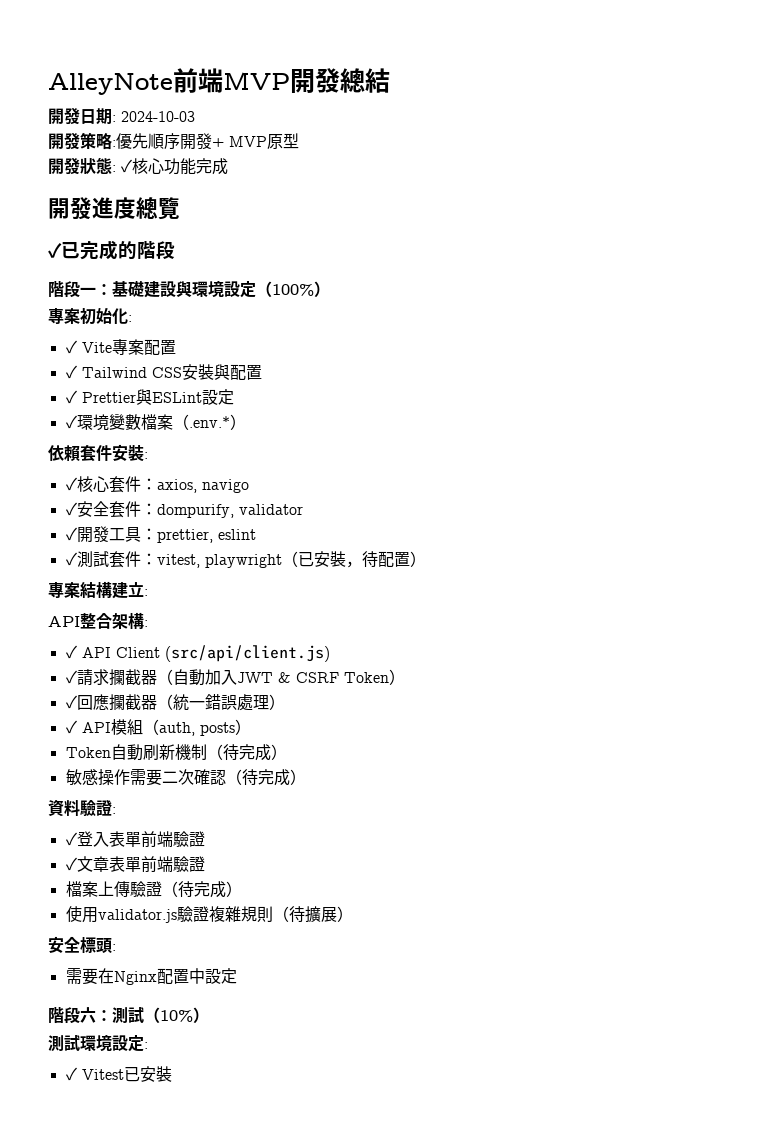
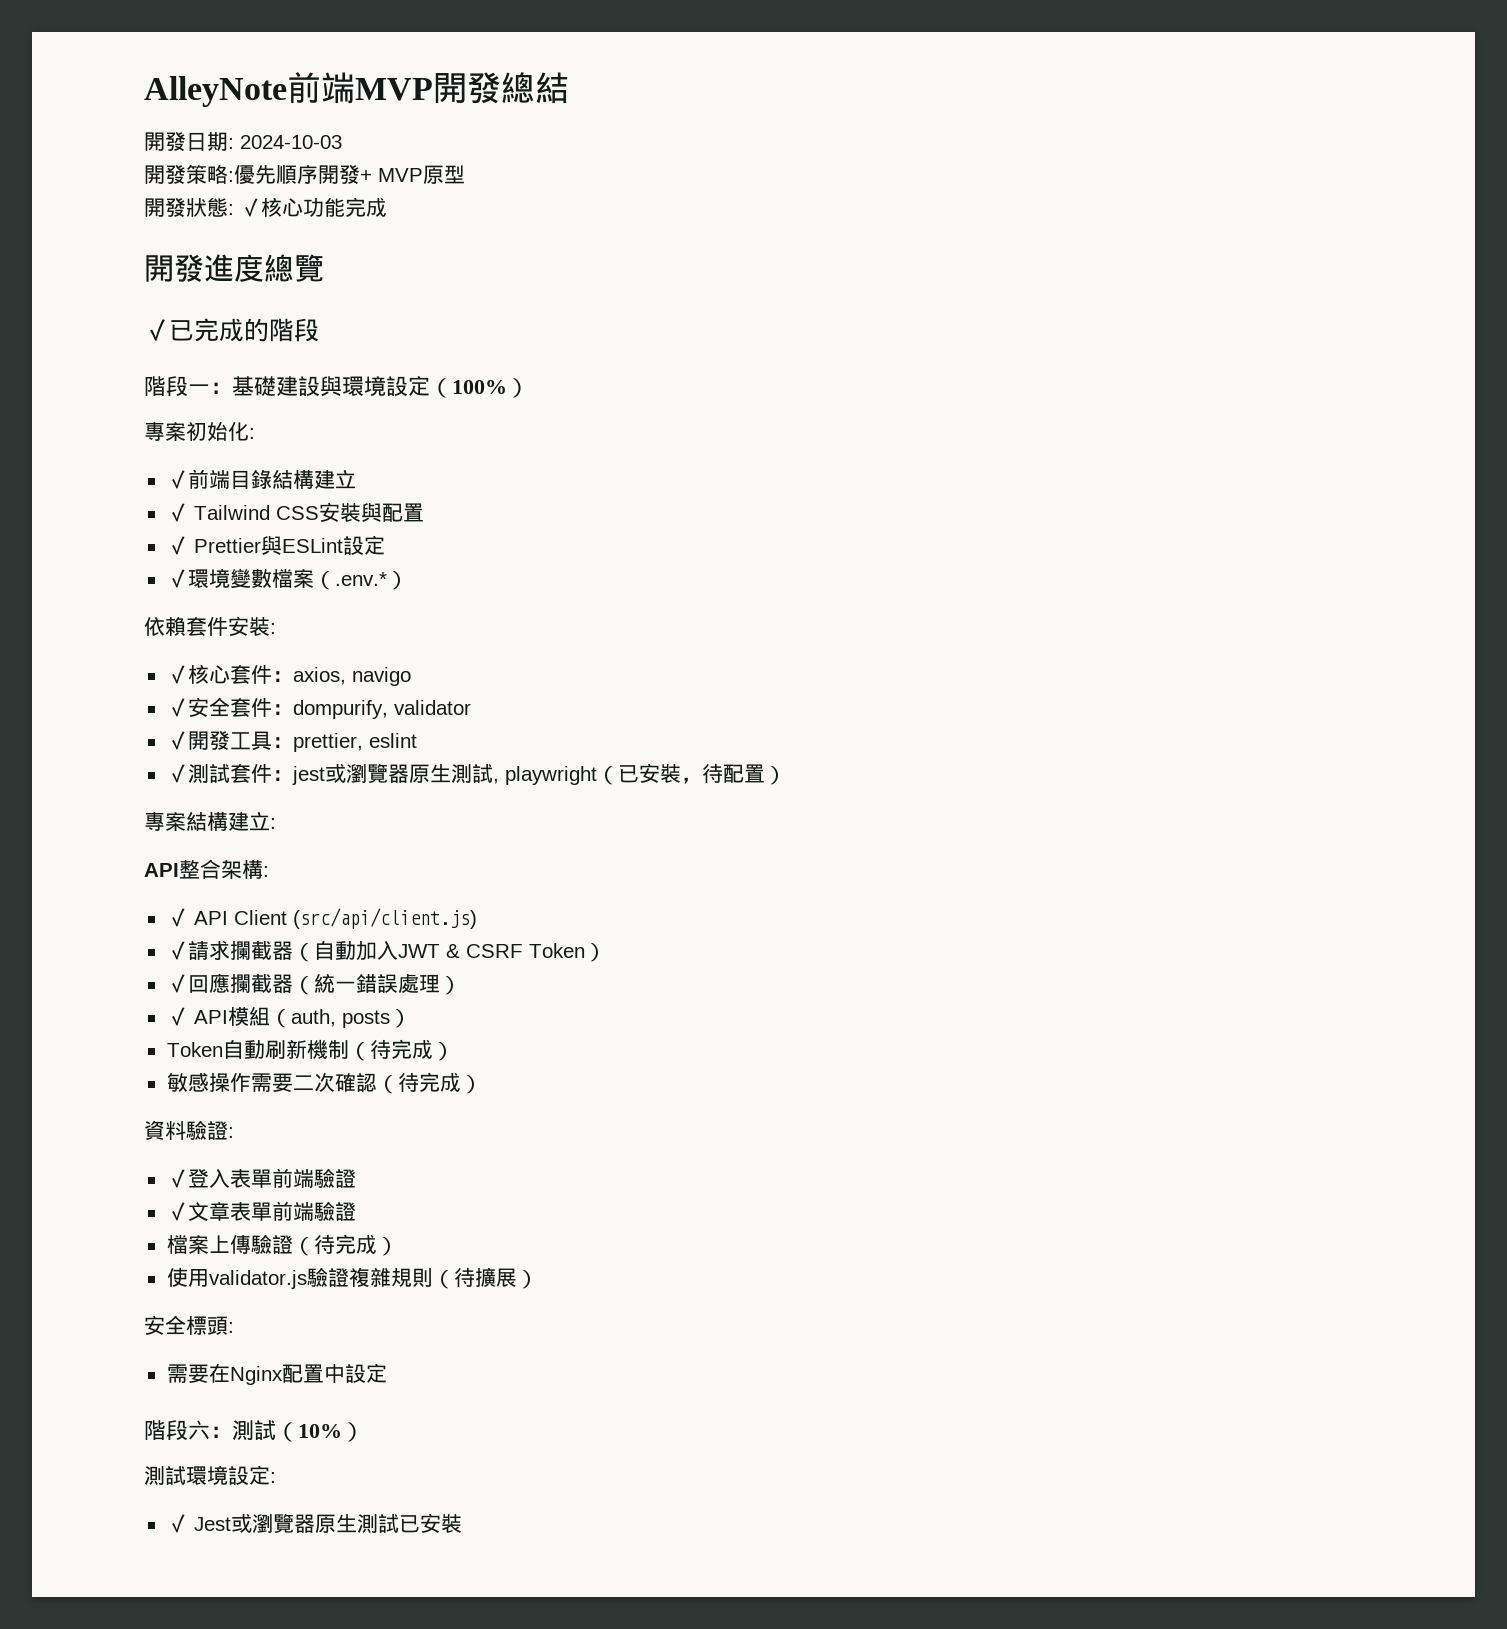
[81,339,176,355] Vite專案配置 -> [187,469,356,489] 前端目錄結構建立
[156,554,200,568] vitest, -> [291,763,499,785] jest或瀏覽器原生測試,
[81,1069,124,1080] Vitest -> [193,1513,399,1533] Jest或瀏覽器原生測試

